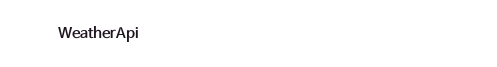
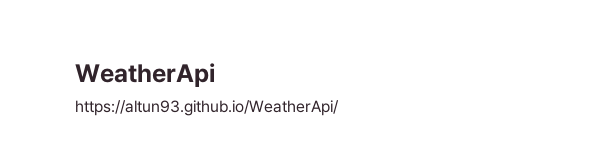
(139, 34) none -> [75,100,339,116] // https://altun93.github.io/WeatherApi/

